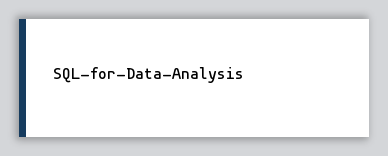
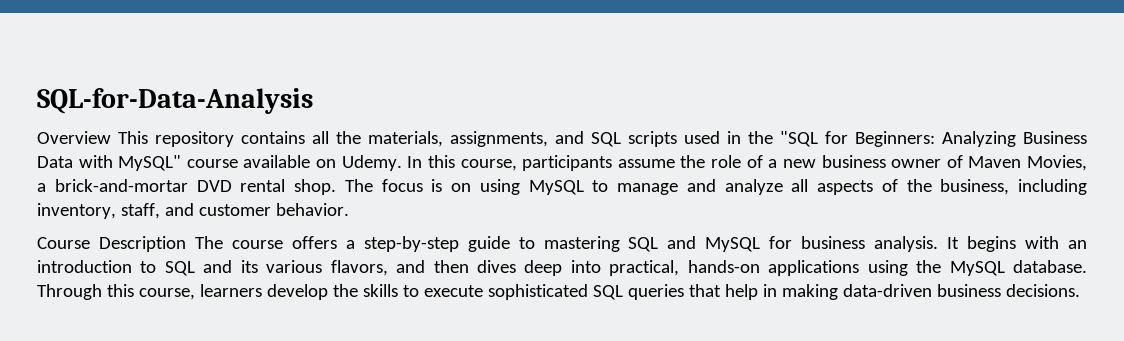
(244, 75) none -> [37,131,1087,147] [37,155,1087,171] [37,179,1087,195] [37,203,349,219] [37,236,1087,252] [37,260,1088,276] [37,284,1080,300] // Overview This repository contains all the materials, assignments, and SQL scripts used in the "SQL for Beginners: Analyzing Business Data with MySQL" course available on Udemy. In this course, participants assume the role of a new business owner of Maven Movies, a brick-and-mortar DVD rental shop. The focus is on using MySQL to manage and analyze all aspects of the business, including inventory, staff, and customer behavior. // Course Description The course offers a step-by-step guide to mastering SQL and MySQL for business analysis. It begins with an introduction to SQL and its various flavors, and then dives deep into practical, hands-on applications using the MySQL database. Through this course, learners develop the skills to execute sophisticated SQL queries that help in making data-driven business decisions.

